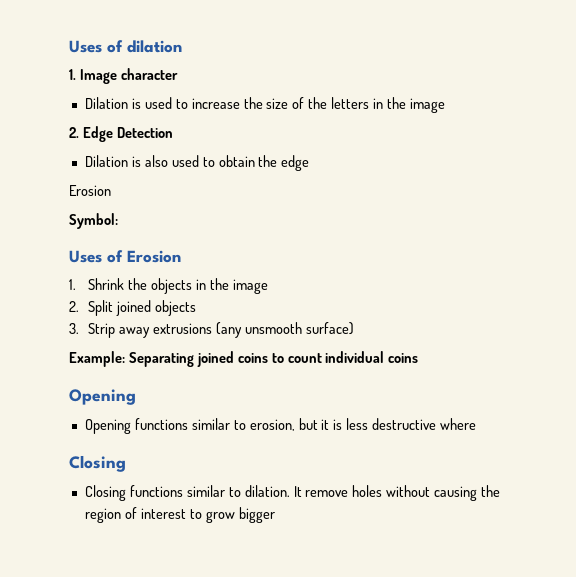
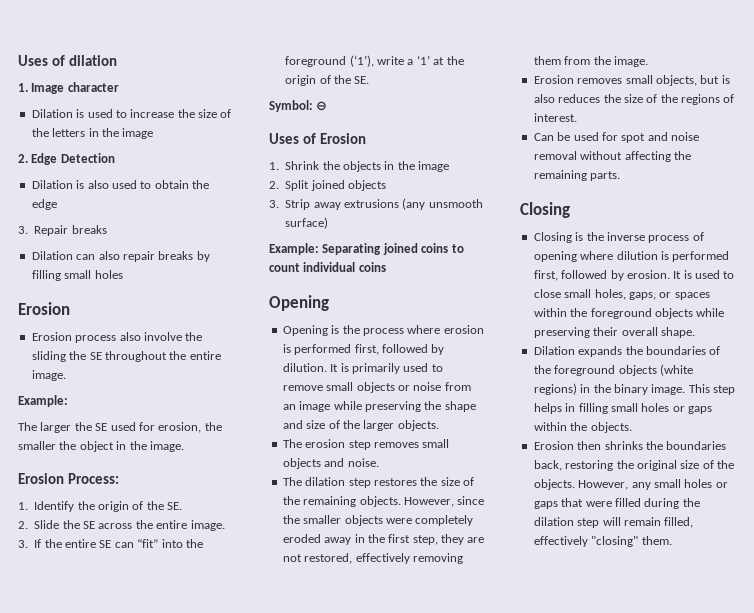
[69,185,111,196] Erosion -> [18,225,107,236] [31,251,210,262] [31,270,123,281] [18,302,70,315] [31,332,203,343] [31,351,221,362] [31,370,66,381] [18,395,68,407] [18,422,222,433] [18,441,184,452] [18,473,119,484] [18,501,183,512] [18,520,225,531] [18,539,203,548] [285,55,464,67] [285,75,370,86] 3. Repair breaks // Dilation can also repair breaks by filling small holes // Erosion // Erosion process also involve the sliding the SE throughout the entire image. // Example: // The larger the SE used for erosion, the smaller the object in the image. // Erosion Process: // 1. Identify the origin of the SE. // 2. Slide the SE across the entire image. // 3. If the entire SE can “fit” into the foreground (‘1’), write a ‘1’ at the origin of the SE.
(118, 221) none -> [316,101,328,111] ⊖
[134,418,477,431] [69,455,126,472] [84,485,501,501] [84,507,275,523] functions similar to erosion, but it is less destructive where // Closing // Closing functions similar to dilation. It remove holes without causing the region of interest to grow bigger -> [331,325,484,336] [282,344,445,355] [282,363,443,374] [282,382,471,393] [282,401,476,412] [282,420,439,431] [282,439,450,450] [282,458,379,469] [282,477,474,488] [282,496,485,507] [282,515,474,526] [282,534,485,545] [282,553,463,564] [533,56,648,67] [533,75,730,86] [533,94,735,105] [533,113,577,122] [533,132,699,143] [533,151,691,162] [533,170,621,181] [520,202,570,218] [533,232,704,243] [533,251,730,262] [533,270,735,281] [533,289,710,300] [533,308,725,319] [533,327,695,338] [533,346,721,357] [533,364,693,376] [533,383,735,395] [533,403,712,414] [533,422,632,433] [533,441,727,450] [533,460,734,471] [533,479,728,490] [533,498,700,509] [533,517,694,528] [533,536,672,547] is the process where erosion is performed first, followed by dilution. It is primarily used to remove small objects or noise from an image while preserving the shape and size of the larger objects. // The erosion step removes small objects and noise. // The dilation step restores the size of the remaining objects. However, since the smaller objects were completely eroded away in the first step, they are not restored, effectively removing them from the image. // Erosion removes small objects, but is also reduces the size of the regions of interest. // Can be used for spot and noise removal without affecting the remaining parts. // Closing // Closing is the inverse process of opening where dilution is performed first, followed by erosion. It is used to close small holes, gaps, or spaces within the foreground objects while preserving their overall shape. // Dilation expands the boundaries of the foreground objects (white regions) in the binary image. This step helps in filling small holes or gaps within the objects. // Erosion then shrinks the boundaries back, restoring the original size of the objects. However, any small holes or gaps that were filled during the dilation step will remain filled, effectively "closing" them.

